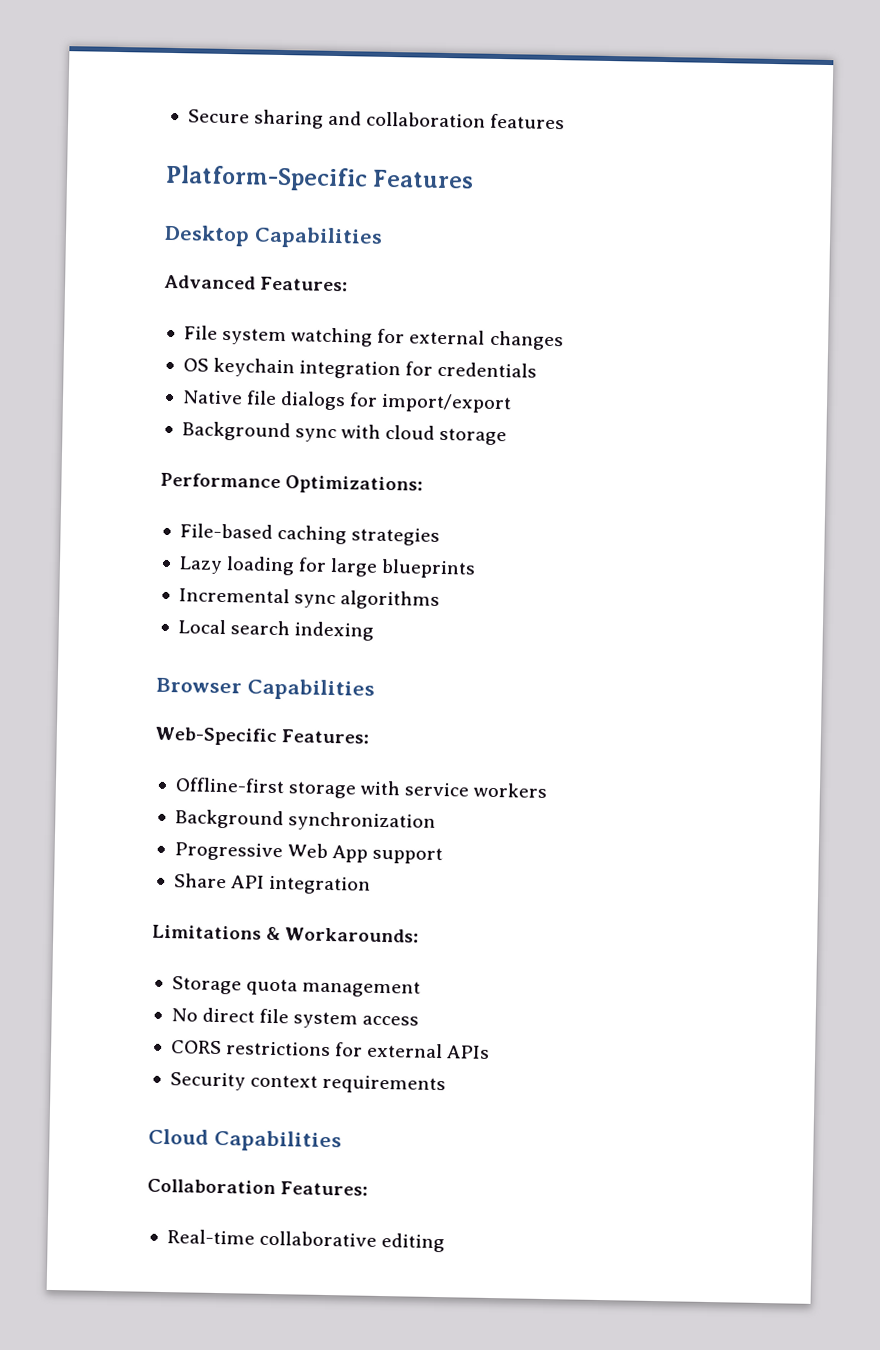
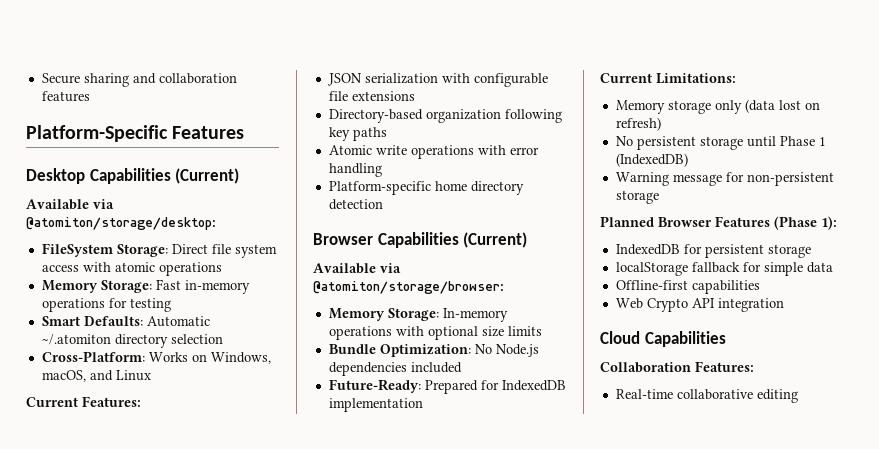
[164,274,349,292] [183,325,564,351] [182,357,538,380] [181,390,513,414] [181,421,508,446] [160,472,424,495] [179,523,441,546] [178,556,477,579] [178,587,441,610] [177,619,375,641] [156,677,375,701] [155,726,370,747] [174,777,549,799] [174,809,437,832] [173,842,444,865] [173,873,372,895] [152,924,420,943] [171,976,422,998] [170,1007,420,1029] [170,1040,491,1059] [169,1072,447,1095] // Advanced Features: // File system watching for external changes // OS keychain integration for credentials // Native file dialogs for import/export // Background sync with cloud storage // Performance Optimizations: // File-based caching strategies // Lazy loading for large blueprints // Incremental sync algorithms // Local search indexing // Browser Capabilities // Web-Specific Features: // Offline-first storage with service workers // Background synchronization // Progressive Web App support // Share API integration // Limitations & Workarounds: // Storage quota management // No direct file system access // CORS restrictions for external APIs // Security context requirements -> [175,168,240,184] [26,199,114,210] [26,217,216,230] [41,243,277,258] [41,262,222,276] [41,279,250,294] [41,298,171,312] [41,316,210,327] [41,334,223,348] [41,351,271,364] [41,370,151,382] [26,396,141,407] [327,73,548,87] [328,91,415,101] [328,109,562,123] [328,127,387,141] [328,145,539,159] [328,163,382,177] [328,181,524,195] [328,199,383,210] [313,232,528,248] [313,263,401,274] [313,281,504,294] [328,308,508,322] [328,326,542,340] [328,344,539,357] [328,362,462,376] [328,379,566,394] [328,398,423,412] [600,73,736,84] [615,99,820,114] [615,117,661,131] [615,136,826,150] [615,153,688,167] [615,172,834,186] [615,190,659,204] [600,216,837,230] [615,244,811,258] [615,262,833,276] [615,280,760,294] [615,298,784,312] (Current) // Available via @atomiton/storage/desktop: // FileSystem Storage: Direct file system access with atomic operations // Memory Storage: Fast in-memory operations for testing // Smart Defaults: Automatic ~/.atomiton directory selection // Cross-Platform: Works on Windows, macOS, and Linux // Current Features: // JSON serialization with configurable file extensions // Directory-based organization following key paths // Atomic write operations with error handling // Platform-specific home directory detection // Browser Capabilities (Current) // Available via @atomiton/storage/browser: // Memory Storage: In-memory operations with optional size limits // Bundle Optimization: No Node.js dependencies included // Future-Ready: Prepared for IndexedDB implementation // Current Limitations: // Memory storage only (data lost on refresh) // No persistent storage until Phase 1 (IndexedDB) // Warning message for non-persistent storage // Planned Browser Features (Phase 1): // IndexedDB for persistent storage // localStorage fallback for simple data // Offline-first capabilities // Web Crypto API integration

